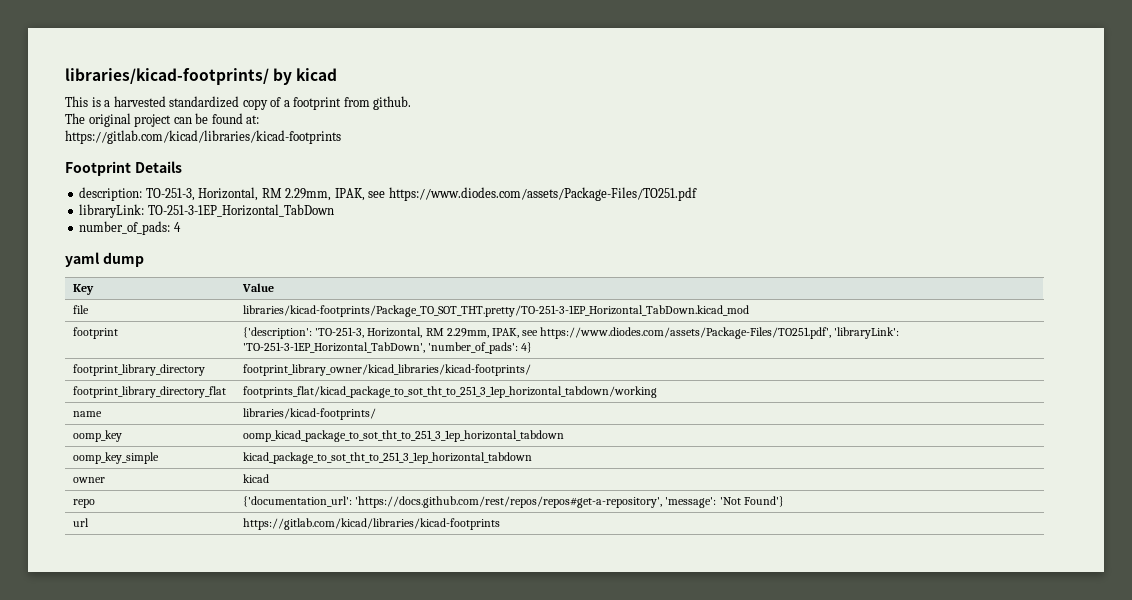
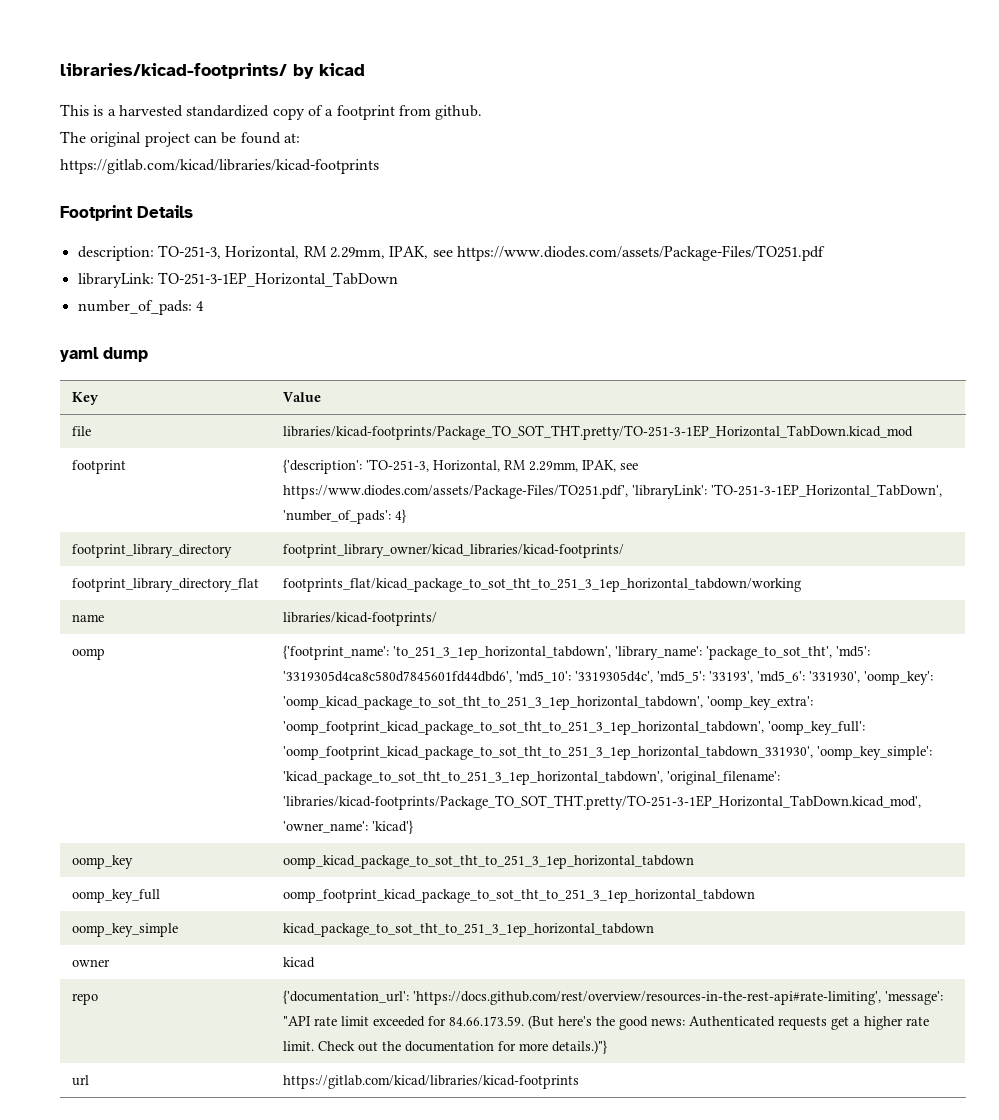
(377, 414) none -> [71,648,105,660] [282,645,870,660] [282,671,933,685] [282,696,813,710] [282,721,865,735] [282,746,932,760] [282,771,780,785] [282,795,921,810] [282,820,413,834] // oomp | {'footprint_name': 'to_251_3_1ep_horizontal_tabdown', 'library_name': 'package_to_sot_tht', 'md5': '3319305d4ca8c580d7845601fd44dbd6', 'md5_10': '3319305d4c', 'md5_5': '33193', 'md5_6': '331930', 'oomp_key': 'oomp_kicad_package_to_sot_tht_to_251_3_1ep_horizontal_tabdown', 'oomp_key_extra': 'oomp_footprint_kicad_package_to_sot_tht_to_251_3_1ep_horizontal_tabdown', 'oomp_key_full': 'oomp_footprint_kicad_package_to_sot_tht_to_251_3_1ep_horizontal_tabdown_331930', 'oomp_key_simple': 'kicad_package_to_sot_tht_to_251_3_1ep_horizontal_tabdown', 'original_filename': 'libraries/kicad-footprints/Package_TO_SOT_THT.pretty/TO-251-3-1EP_Horizontal_TabDown.kicad_mod', 'owner_name': 'kicad'}
(565, 436) none -> [71,889,160,903] [282,889,755,903] // oomp_key_full | oomp_footprint_kicad_package_to_sot_tht_to_251_3_1ep_horizontal_tabdown
[355,496,784,508] 'https://docs.github.com/rest/repos/repos#get-a-repository', 'message': 'Not Found'} -> [412,991,943,1005] [282,1015,929,1030] [282,1040,607,1054] 'https://docs.github.com/rest/overview/resources-in-the-rest-api#rate-limiting', 'message': "API rate limit exceeded for 84.66.173.59. (But here's the good news: Authenticated requests get a higher rate limit. Check out the documentation for more details.)"}

